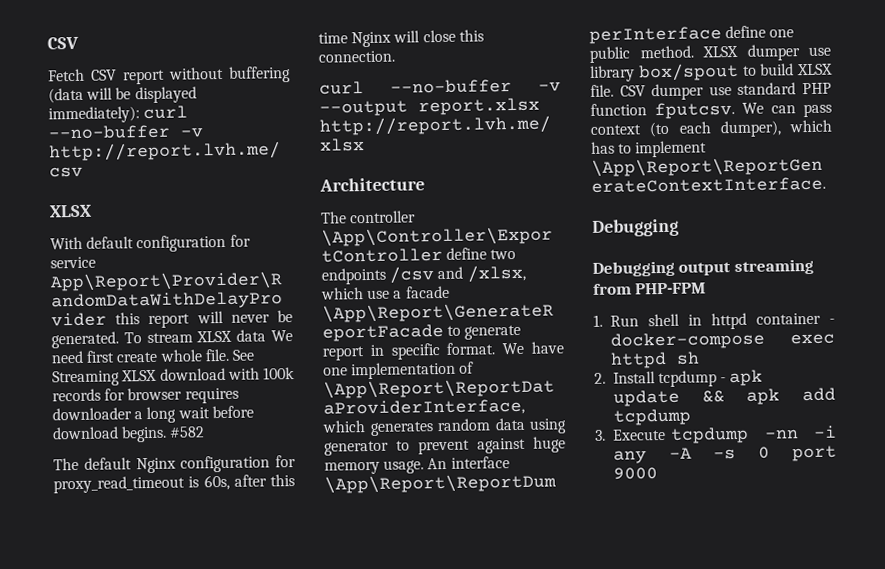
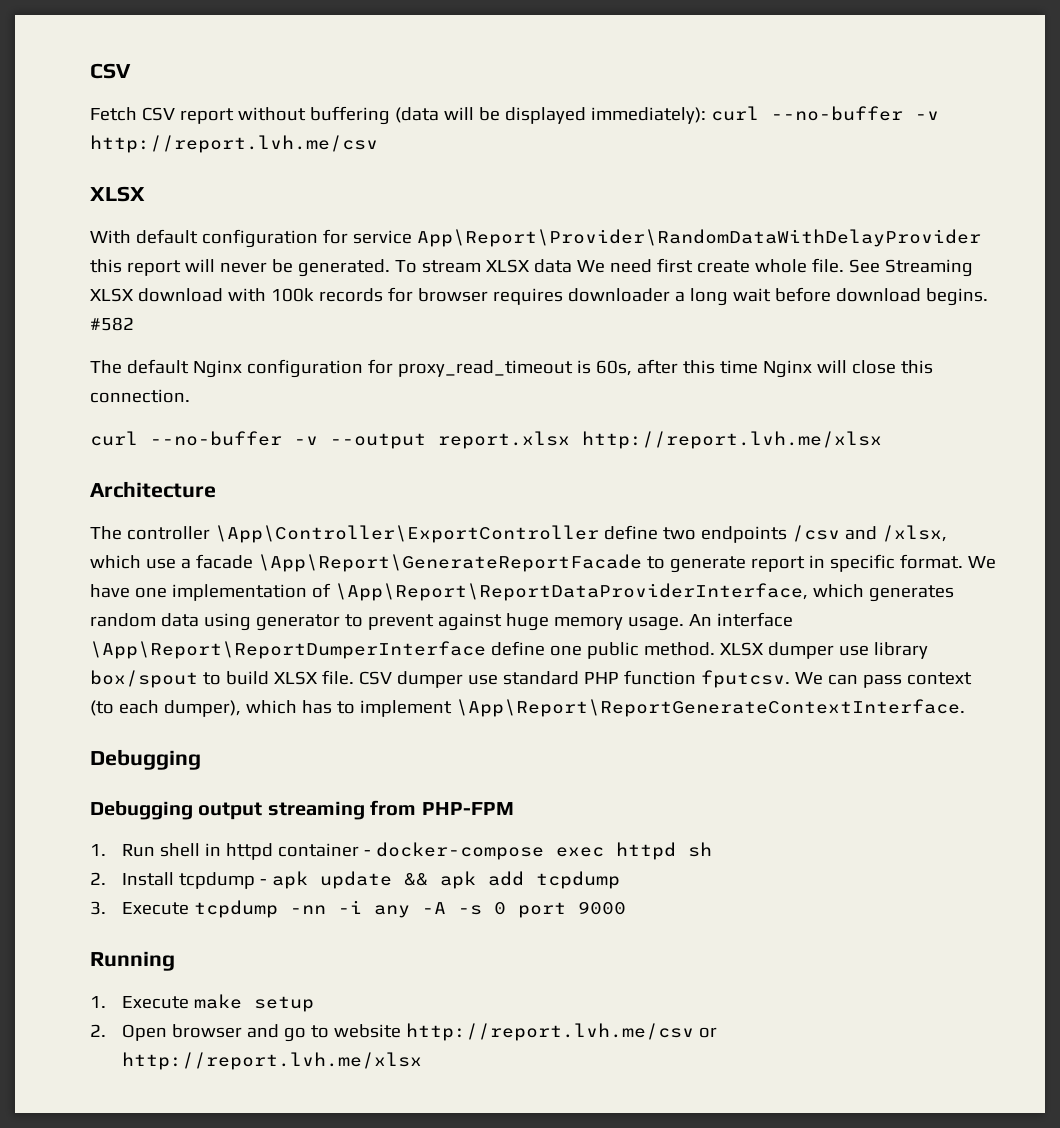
(658, 473) none -> [90,951,175,971] [90,994,314,1012] [90,1023,717,1042] [121,1052,422,1070] // Running // 1. Execute make setup // 2. Open browser and go to website http://report.lvh.me/csv or http://report.lvh.me/xlsx

